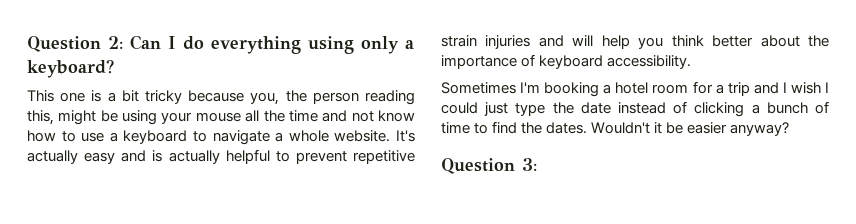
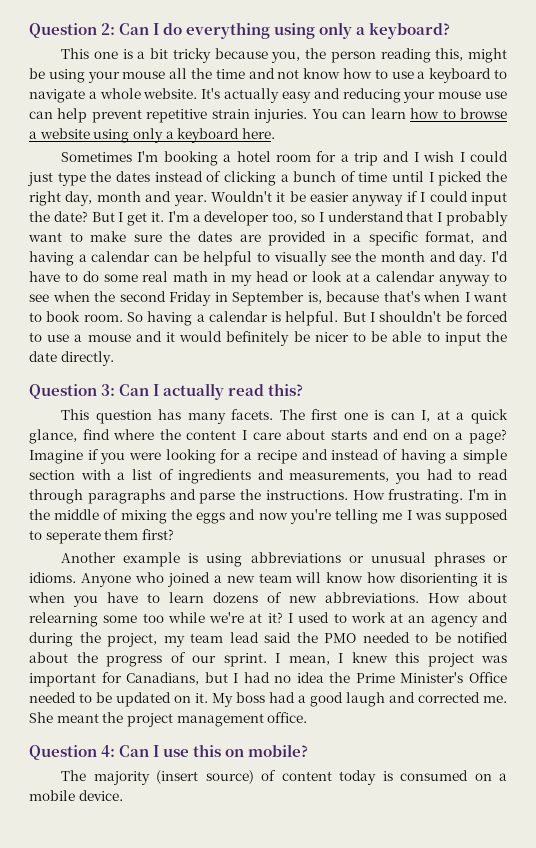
[152,149,415,164] [441,35,830,49] [441,54,692,69] is actually helpful to prevent repetitive strain injuries and will help you think better about the importance of keyboard accessibility. -> [342,88,507,103] [29,108,507,123] [29,128,275,143] reducing your mouse use can help prevent repetitive strain injuries. You can learn how to browse a website using only a keyboard here.
[580,102,611,114] date -> [115,171,150,182] dates
[474,121,790,136] [441,158,537,174] to find the dates. Wouldn't it be easier anyway? // Question 3: -> [392,171,508,186] [29,191,507,206] [29,211,509,226] [28,231,508,246] [29,251,508,266] [29,271,508,286] [29,291,507,306] [29,311,509,326] [29,331,507,346] [29,351,114,366] [29,383,304,400] [61,409,509,424] [29,429,508,444] [29,449,507,464] [29,469,508,484] [29,489,507,504] [29,509,508,524] [29,529,174,544] [61,552,508,567] [29,572,508,587] [28,592,507,607] [29,612,508,627] [29,632,508,647] [29,652,507,667] [29,672,508,687] [29,692,507,707] [29,712,308,727] [29,744,309,760] [61,770,508,785] [29,790,123,801] until I picked the right day, month and year. Wouldn't it be easier anyway if I could input the date? But I get it. I'm a developer too, so I understand that I probably want to make sure the dates are provided in a specific format, and having a calendar can be helpful to visually see the month and day. I'd have to do some real math in my head or look at a calendar anyway to see when the second Friday in September is, because that's when I want to book room. So having a calendar is helpful. But I shouldn't be forced to use a mouse and it would befinitely be nicer to be able to input the date directly. // Question 3: Can I actually read this? // This question has many facets. The first one is can I, at a quick glance, find where the content I care about starts and end on a page? Imagine if you were looking for a recipe and instead of having a simple section with a list of ingredients and measurements, you had to read through paragraphs and parse the instructions. How frustrating. I'm in the middle of mixing the eggs and now you're telling me I was supposed to seperate them first? // Another example is using abbreviations or unusual phrases or idioms. Anyone who joined a new team will know how disorienting it is when you have to learn dozens of new abbreviations. How about relearning some too while we're at it? I used to work at an agency and during the project, my team lead said the PMO needed to be notified about the progress of our sprint. I mean, I knew this project was important for Canadians, but I had no idea the Prime Minister's Office needed to be updated on it. My boss had a good laugh and corrected me. She meant the project management office. // Question 4: Can I use this on mobile? // The majority (insert source) of content today is consumed on a mobile device.

